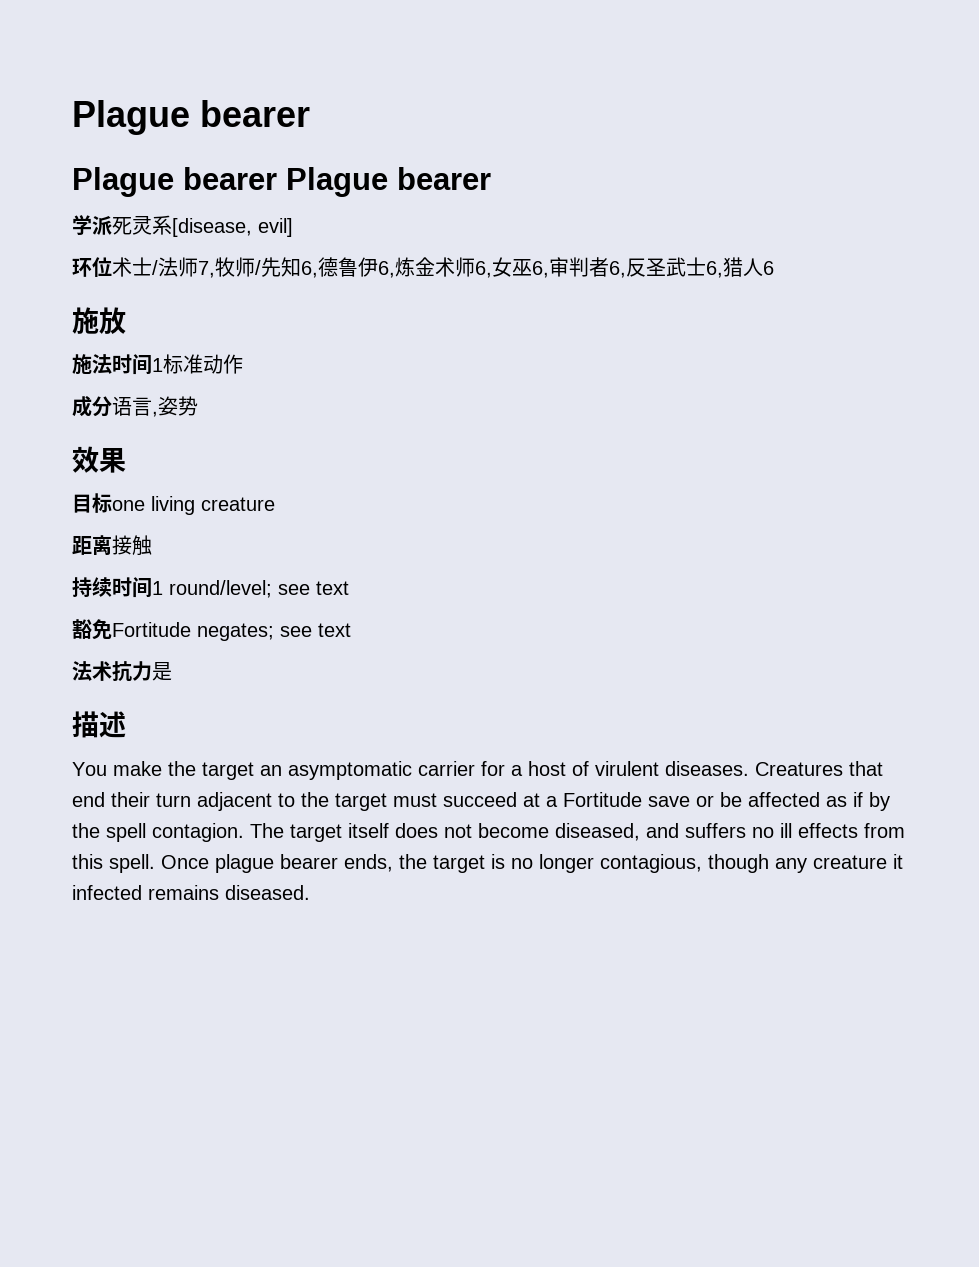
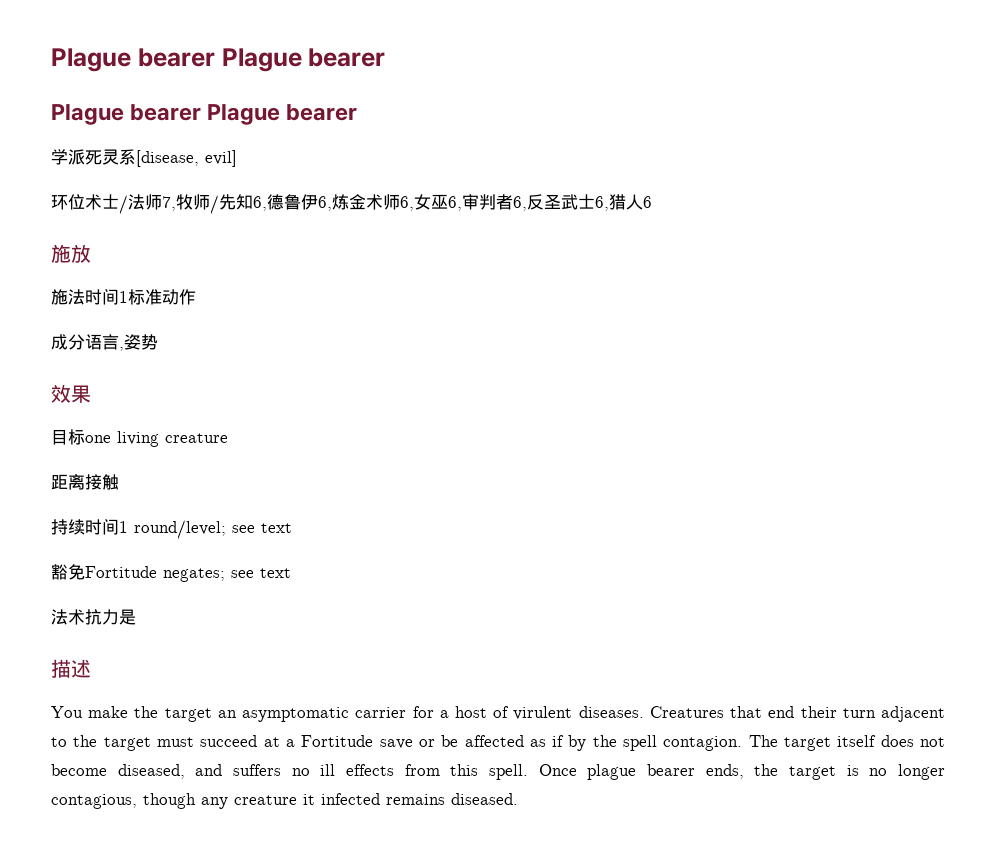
[72,100,310,135] Plague bearer -> [51,48,386,72] Plague bearer Plague bearer

